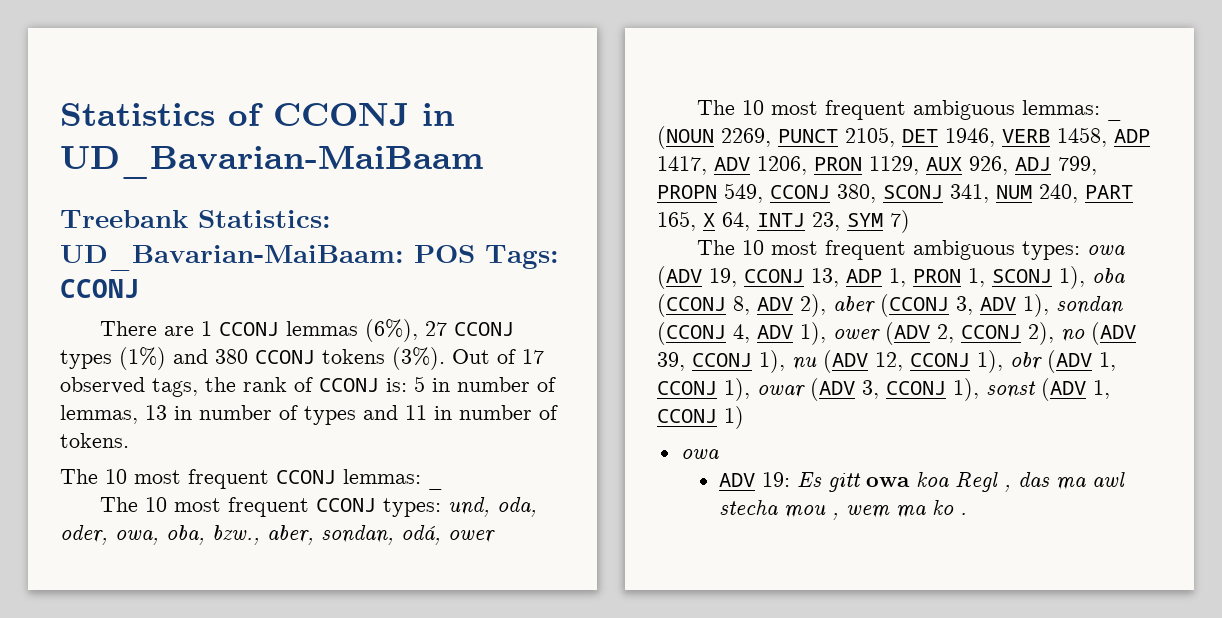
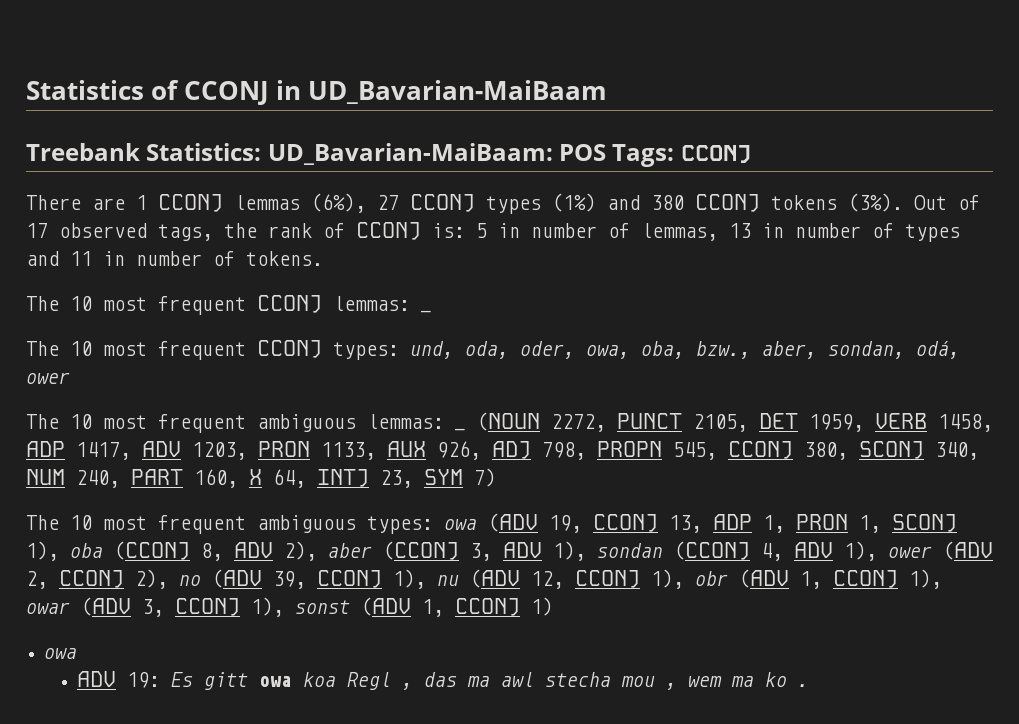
[721,128,771,147] 2269, -> [551,414,606,432] 2272,
[945,128,995,147] 1946, -> [809,414,864,432] 1959,
[757,156,1097,175] [657,183,763,203] 1206, PRON 1129, AUX 926, ADJ 799, PROPN 549, -> [192,441,717,460] 1203, PRON 1133, AUX 926, ADJ 798, PROPN 545,
[950,184,989,203] 341, -> [935,442,979,460] 340,
[657,211,696,231] 165, -> [194,469,238,488] 160,

